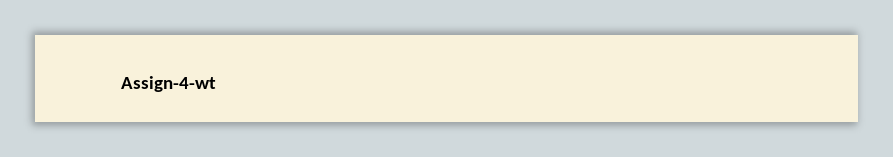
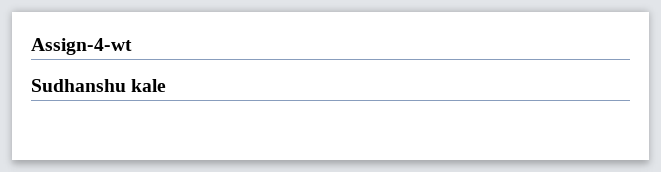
(216, 84) none -> [31,79,167,92] // Sudhanshu kale

